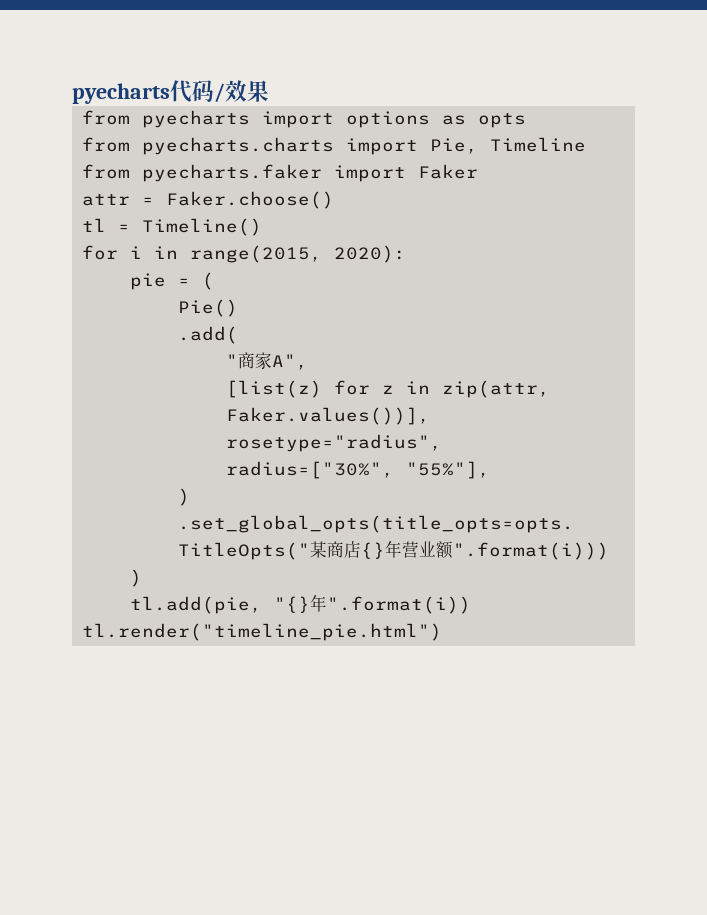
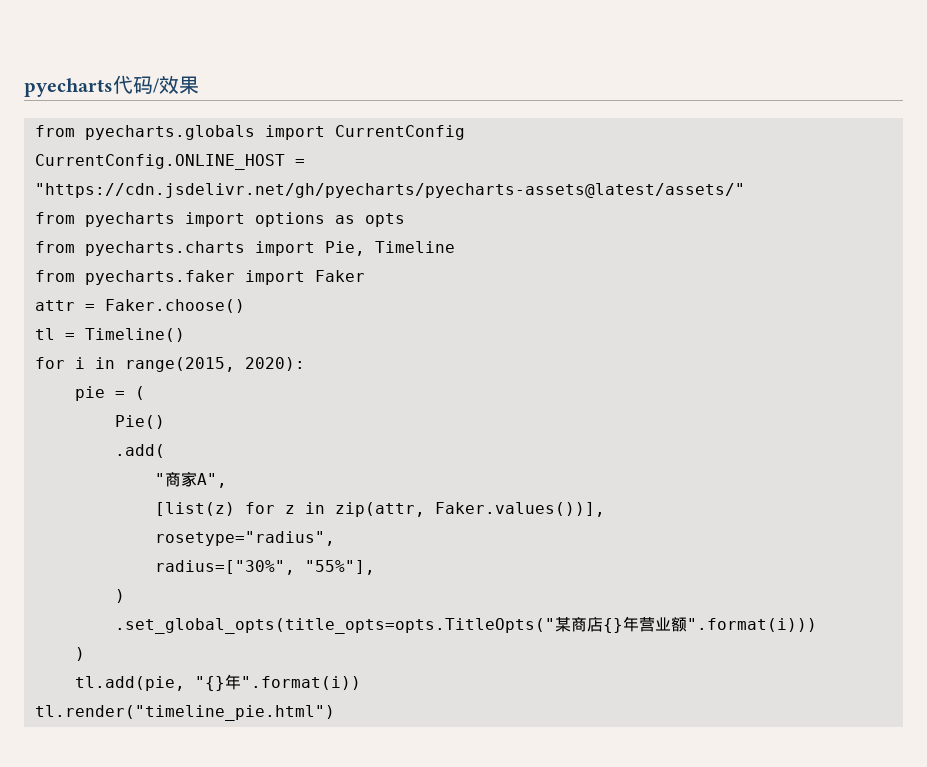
(269, 91) none -> [34,125,465,140] [34,154,305,170] [34,183,745,198] // from pyecharts.globals import CurrentConfig // CurrentConfig.ONLINE_HOST = "https://cdn.jsdelivr.net/gh/pyecharts/pyecharts-assets@latest/assets/"

